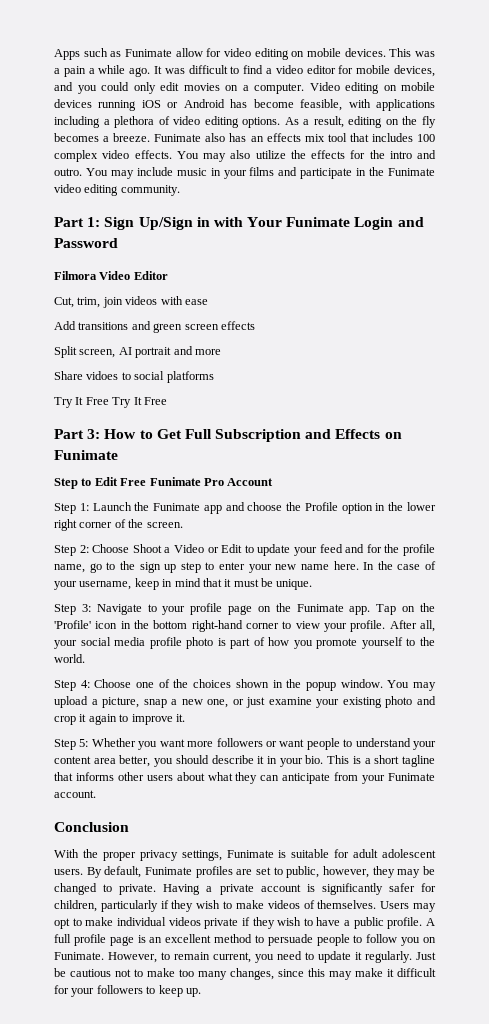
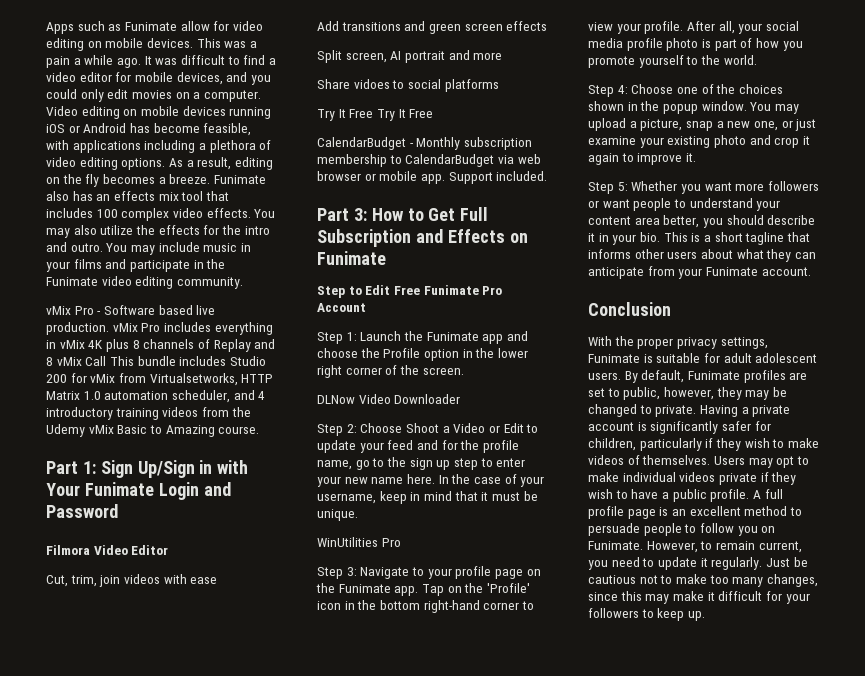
(180, 190) none -> [46,305,216,315] [46,322,273,335] [46,339,276,352] [46,356,266,366] [46,373,274,386] [46,390,266,403] [46,407,251,420] [46,424,260,437] // vMix Pro - Software based live production. vMix Pro includes everything in vMix 4K plus 8 channels of Replay and 8 vMix Call This bundle includes Studio 200 for vMix from Virtualsetworks, HTTP Matrix 1.0 automation scheduler, and 4 introductory training videos from the Udemy vMix Basic to Amazing course.
(167, 401) none -> [317,137,532,150] [317,154,541,167] [317,171,548,184] // CalendarBudget - Monthly subscription membership to CalendarBudget via web browser or mobile app. Support included.
(183, 525) none -> [317,394,461,404] // DLNow Video Downloader
(313, 584) none -> [317,537,401,547] // WinUtilities Pro

